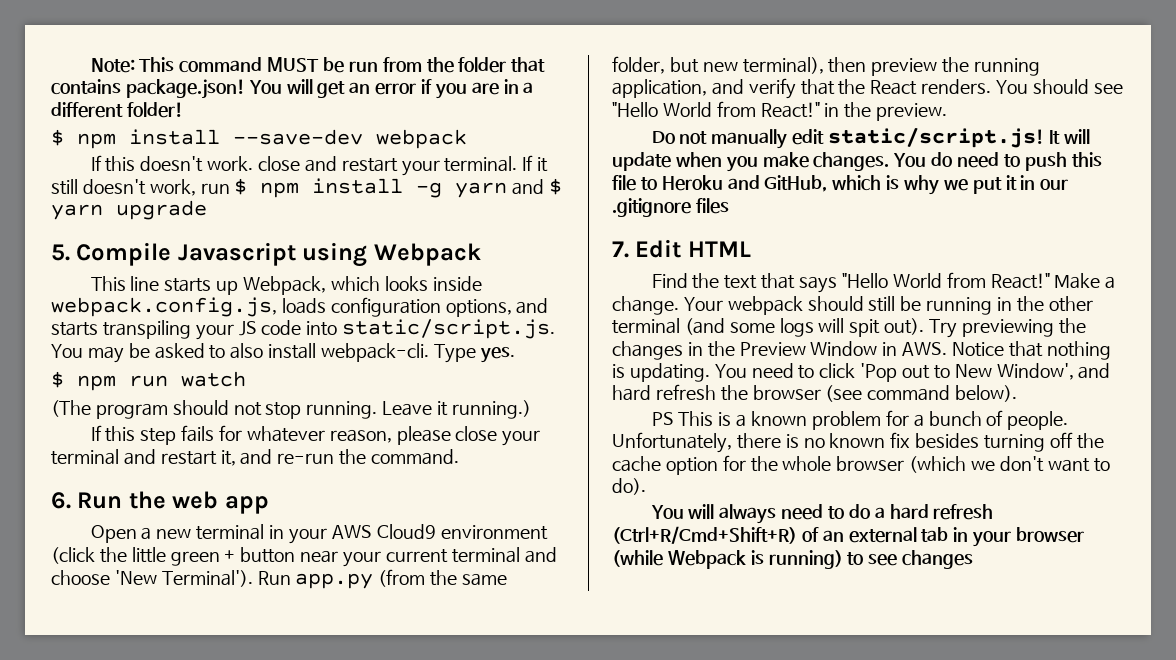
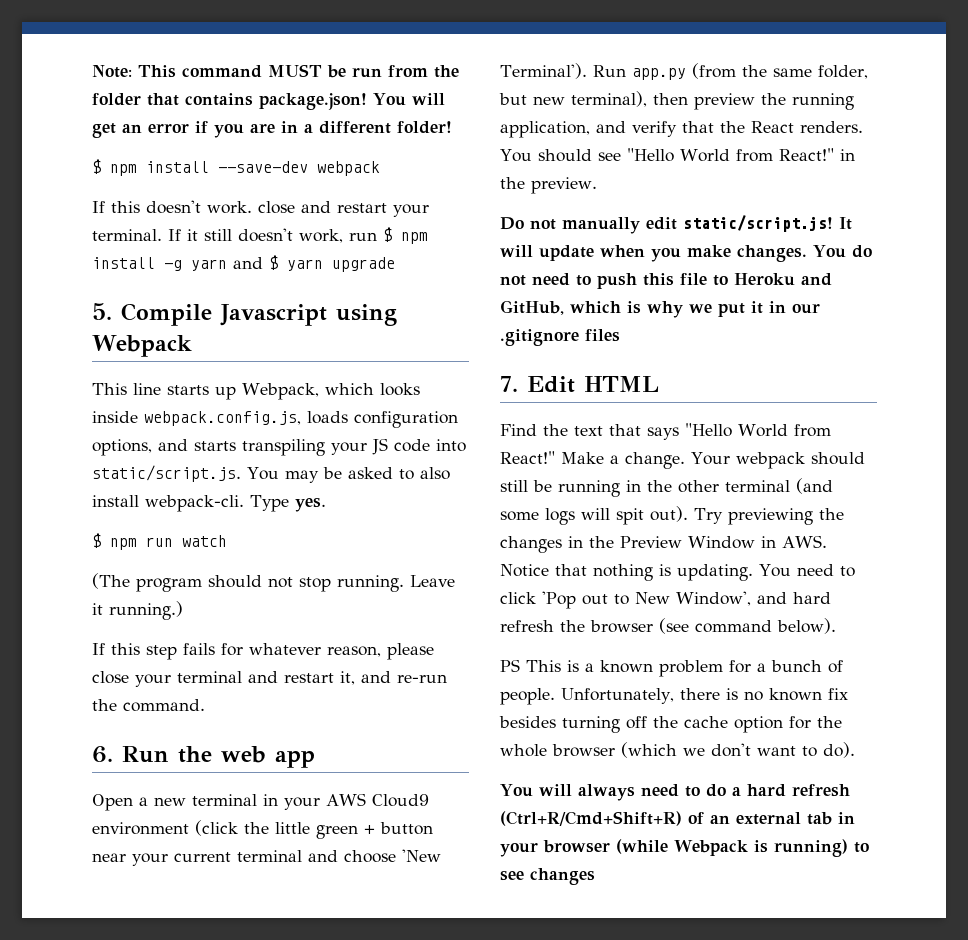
(953, 159) none -> [500,275,526,286] not

